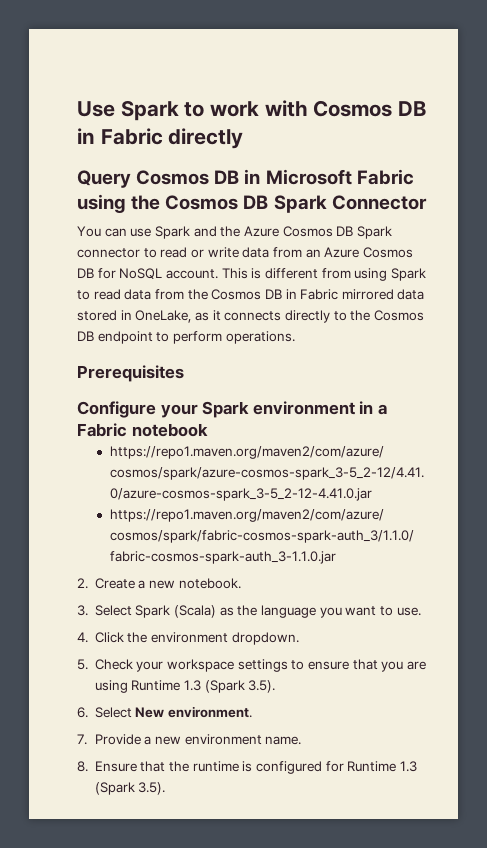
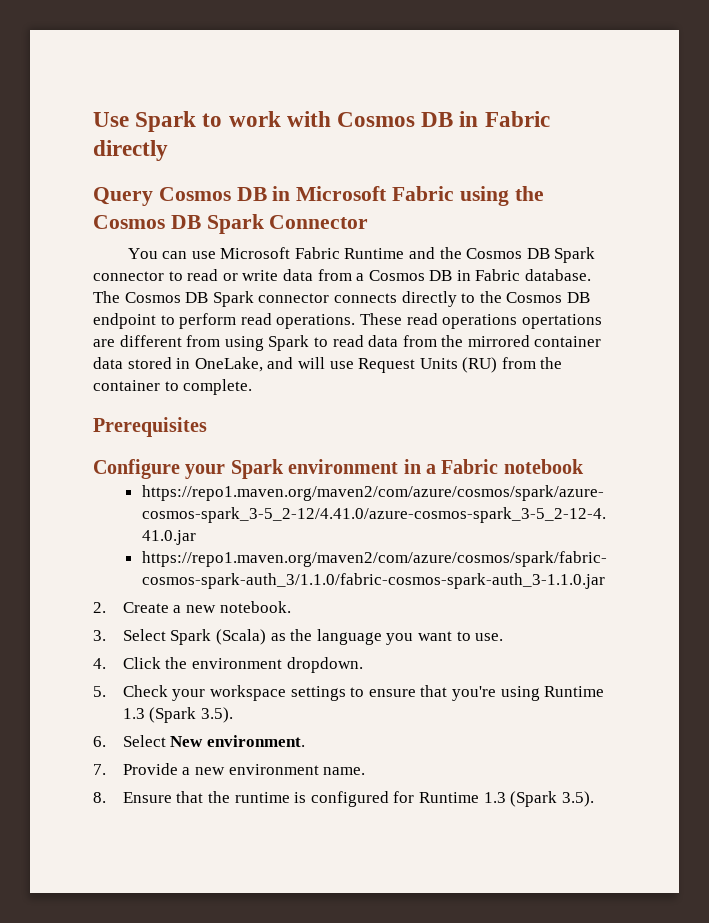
[154,226,190,239] Spark -> [220,247,405,259] Microsoft Fabric Runtime
[243,226,279,237] Azure -> (462, 253) none
[305,247,413,258] [77,268,262,279] an Azure Cosmos DB for NoSQL account. This is -> [356,269,592,281] [93,291,590,307] [93,313,602,329] [93,339,115,347] a Cosmos DB in Fabric database. The Cosmos DB Spark connector connects directly to the Cosmos DB endpoint to perform read operations. These read operations opertations are
[211,289,425,300] [77,310,424,323] [77,331,295,344] Cosmos DB in Fabric mirrored data stored in OneLake, as it connects directly to the Cosmos DB endpoint to perform operations. -> [467,335,602,347] [93,357,563,373] [93,379,253,395] mirrored container data stored in OneLake, and will use Request Units (RU) from the container to complete.
[381,661,426,672] you are -> [451,686,496,701] you're

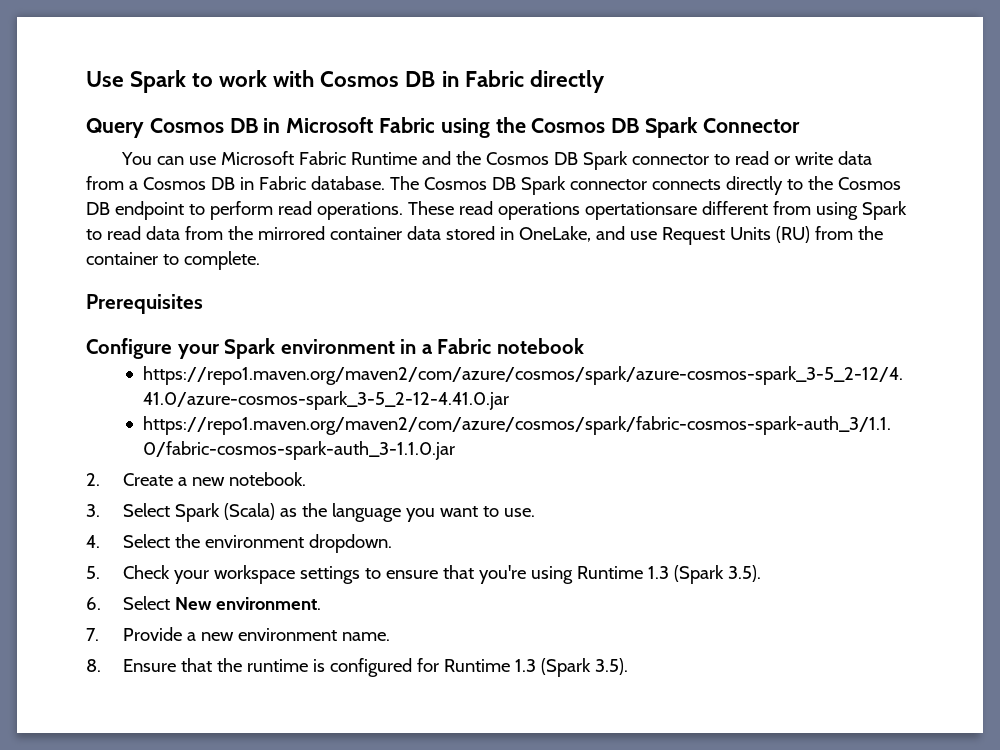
[521,314,602,329] [93,339,115,347] opertations are -> [584,202,697,220] opertationsare
[297,357,325,369] will -> (625, 233) none
[122,657,161,669] Click -> [122,534,170,548] Select

